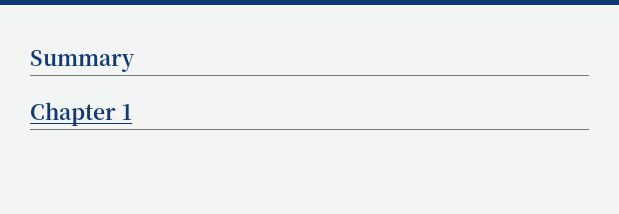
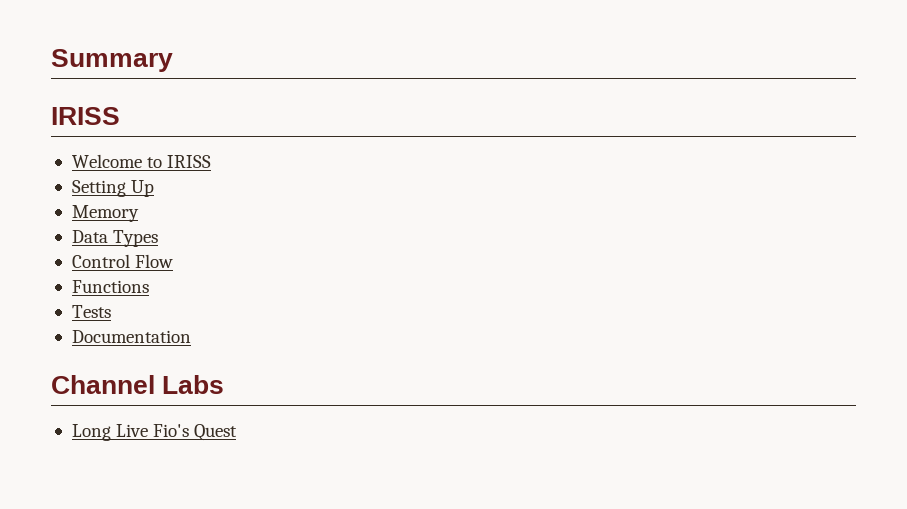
[30,102,132,126] Chapter 1 -> [51,107,120,125] [71,154,212,168] [71,180,155,197] [71,205,139,222] [71,230,159,247] [71,254,174,268] [71,280,149,293] [71,305,111,318] [71,330,191,343] [51,375,225,394] [71,424,238,441] IRISS // Welcome to IRISS // Setting Up // Memory // Data Types // Control Flow // Functions // Tests // Documentation // Channel Labs // Long Live Fio's Quest

